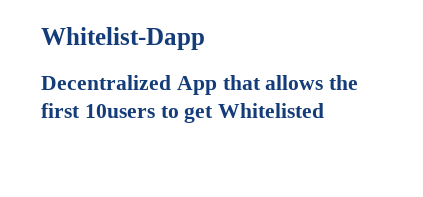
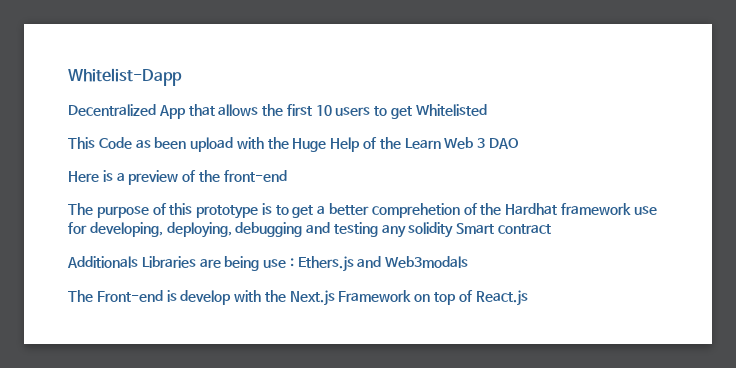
[84,104,155,118] 10users -> [315,105,371,116] 10 users
(325, 110) none -> [68,137,519,152] [68,170,287,185] [68,203,657,219] [68,222,552,238] [67,256,469,272] [68,290,528,306] // This Code as been upload with the Huge Help of the Learn Web 3 DAO // Here is a preview of the front-end // The purpose of this prototype is to get a better comprehetion of the Hardhat framework use for developing, deploying, debugging and testing any solidity Smart contract // Additionals Libraries are being use : Ethers.js and Web3modals // The Front-end is develop with the Next.js Framework on top of React.js

